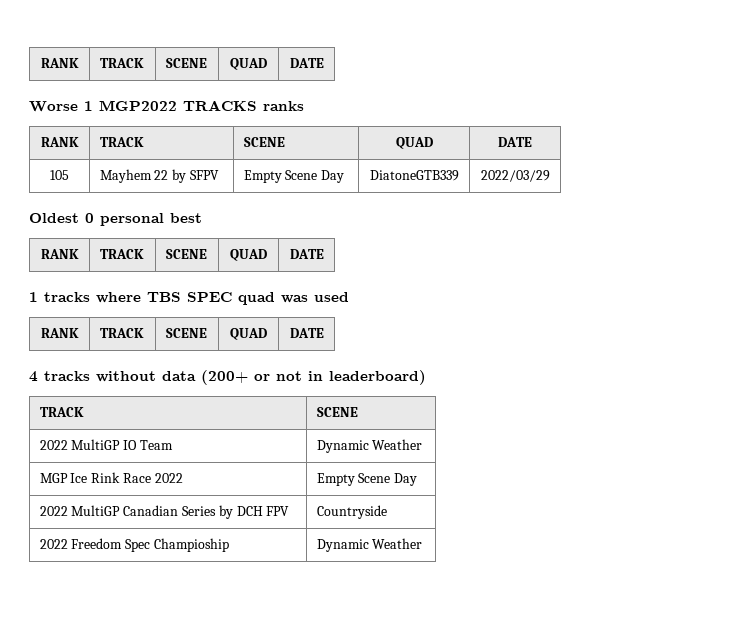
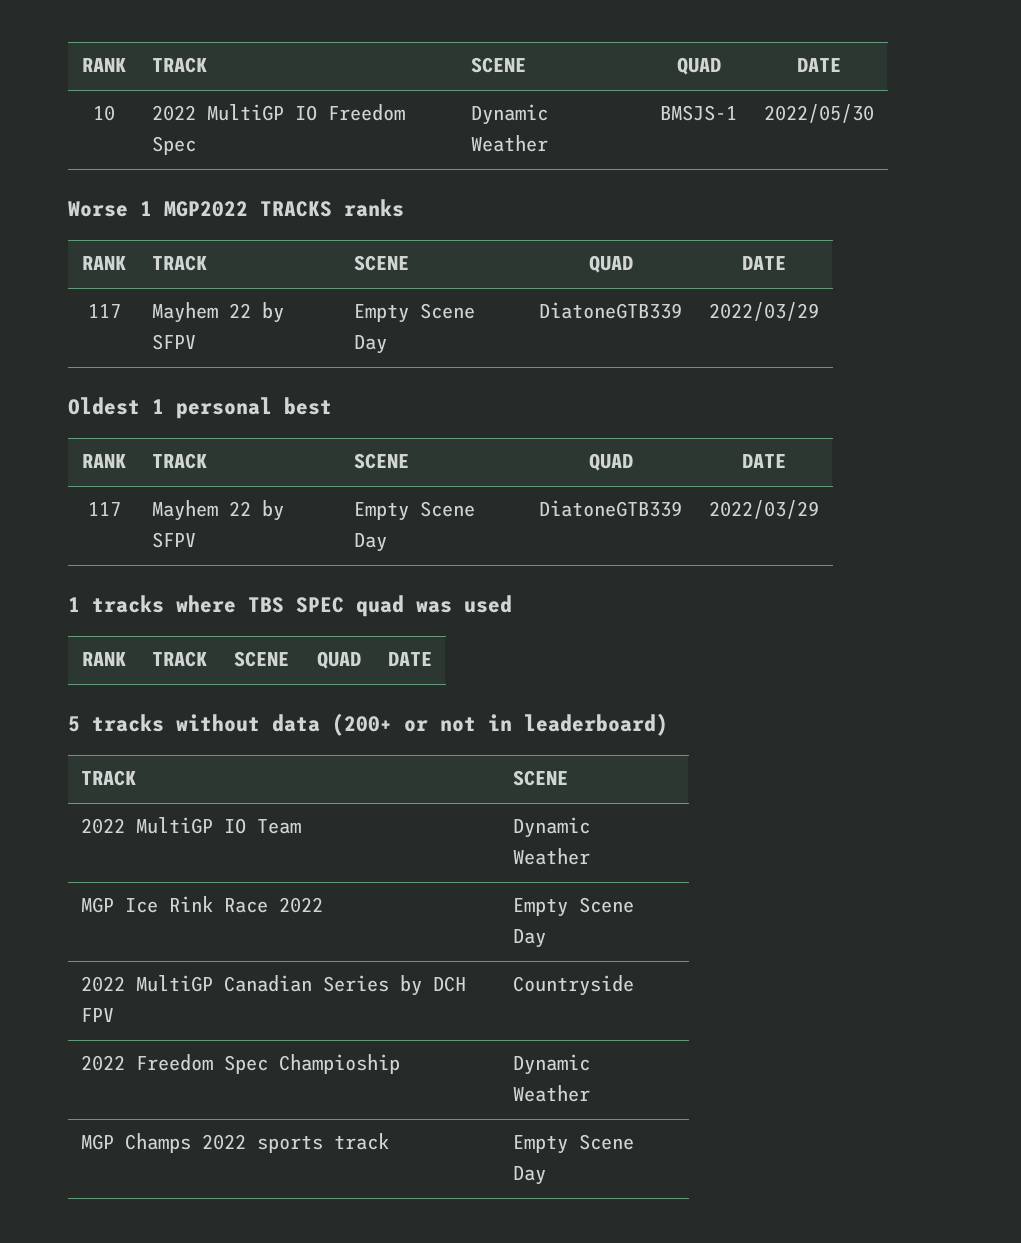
[40,58,79,68] [99,58,144,68] [165,58,207,68] [230,58,267,70] [289,58,324,68] RANK | TRACK | SCENE | QUAD | DATE -> [82,58,126,72] [152,57,208,73] [471,57,527,73] [676,57,721,75] [797,58,841,72] [93,105,115,121] [152,104,406,121] [152,136,197,155] [471,104,549,125] [471,135,549,152] [660,105,737,121] [764,104,874,123] RANK | TRACK | SCENE | QUAD | DATE // 10 | 2022 MultiGP IO Freedom Spec | Dynamic Weather | BMSJS-1 | 2022/05/30
[50,170,69,180] 105 -> [87,304,121,318] 117
[85,213,94,223] 0 -> [152,399,164,414] 1
(324, 254) none -> [87,502,121,516] [152,500,285,521] [152,532,197,548] [354,501,476,521] [354,533,388,552] [539,500,682,517] [709,500,819,519] // 117 | Mayhem 22 by SFPV | Empty Scene Day | DiatoneGTB339 | 2022/03/29
[29,371,38,382] 4 -> [68,716,80,732] 5
(423, 543) none -> [81,1133,390,1153] [513,1134,635,1154] [513,1166,547,1185] // MGP Champs 2022 sports track | Empty Scene Day

